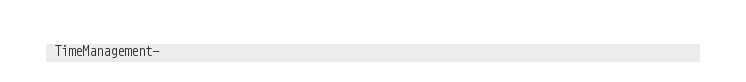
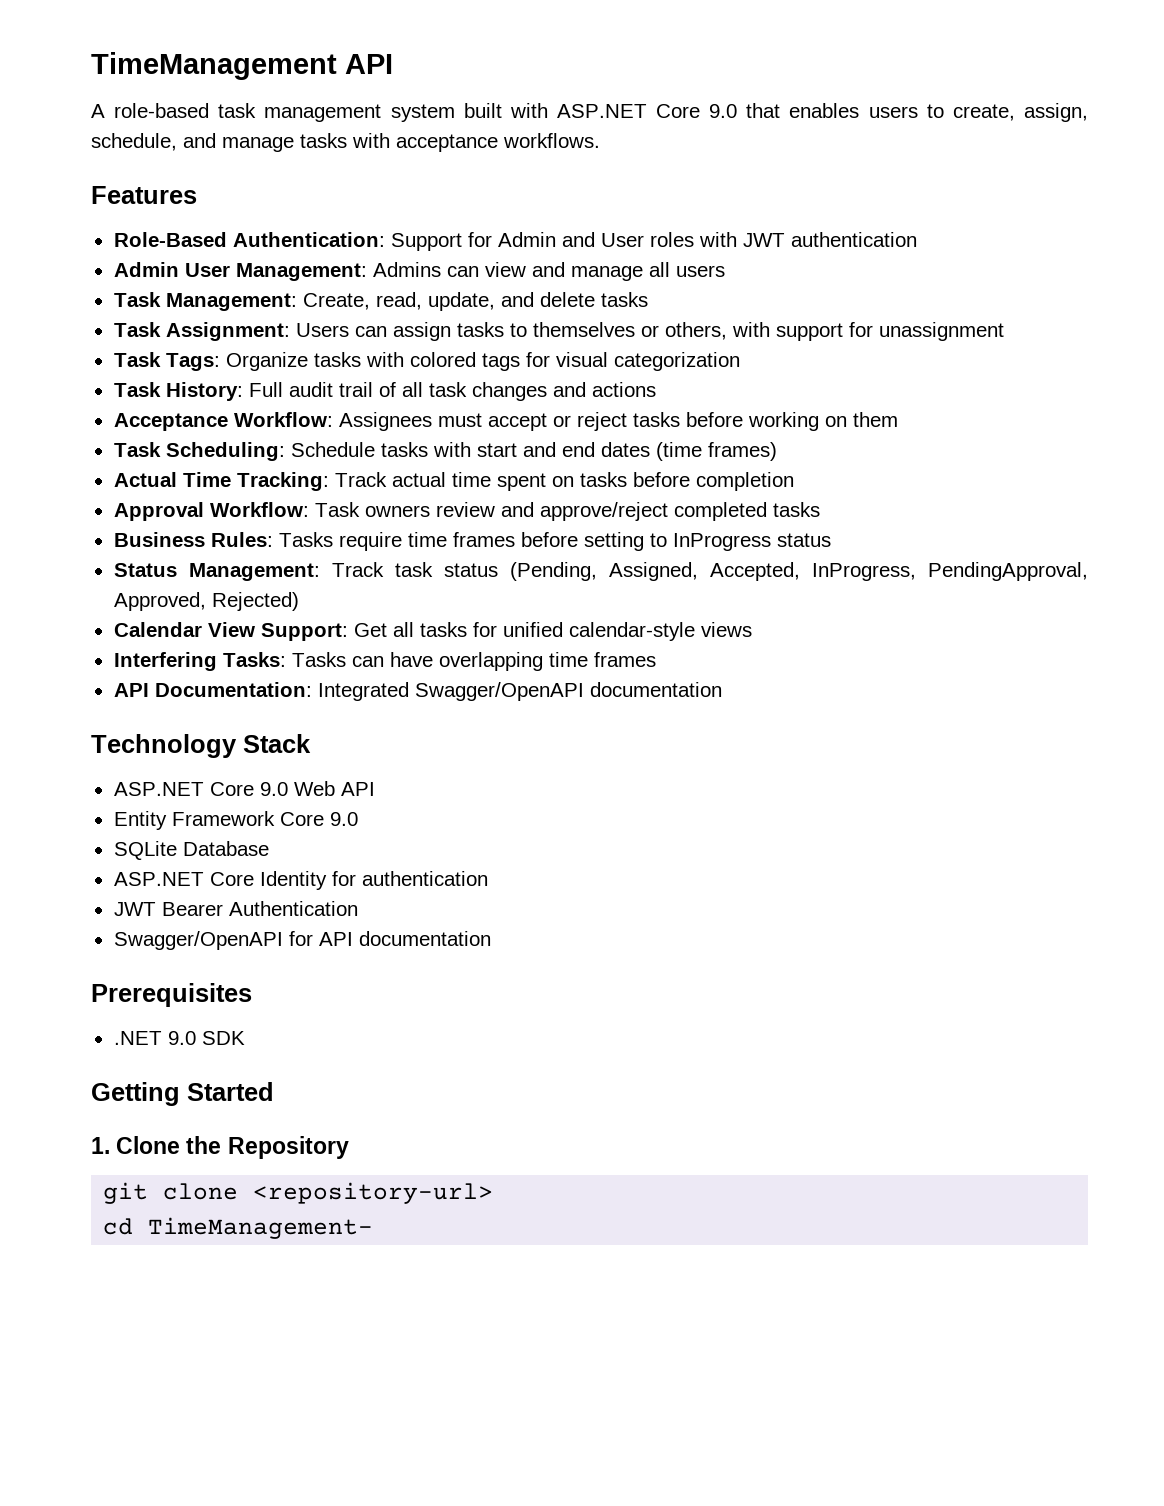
(54, 51) none -> [91,52,393,80] [91,103,1088,122] [91,133,600,152] [91,186,197,204] [113,232,917,251] [113,262,725,281] [113,292,648,311] [113,322,1004,341] [113,352,740,371] [113,382,656,401] [113,412,898,431] [113,442,777,461] [113,472,794,491] [113,502,820,521] [113,532,831,551] [113,562,1088,581] [113,592,299,611] [113,622,752,641] [113,652,656,671] [113,682,722,701] [91,734,311,758] [113,781,375,796] [113,811,358,830] [113,841,269,860] [113,871,488,890] [113,901,358,916] [113,931,491,950] [91,983,252,1007] [113,1031,245,1045] [91,1082,274,1106] [91,1136,349,1159] [103,1182,494,1204] [103,1218,134,1235] TimeManagement API // A role-based task management system built with ASP.NET Core 9.0 that enables users to create, assign, schedule, and manage tasks with acceptance workflows. // Features // Role-Based Authentication: Support for Admin and User roles with JWT authentication // Admin User Management: Admins can view and manage all users // Task Management: Create, read, update, and delete tasks // Task Assignment: Users can assign tasks to themselves or others, with support for unassignment // Task Tags: Organize tasks with colored tags for visual categorization // Task History: Full audit trail of all task changes and actions // Acceptance Workflow: Assignees must accept or reject tasks before working on them // Task Scheduling: Schedule tasks with start and end dates (time frames) // Actual Time Tracking: Track actual time spent on tasks before completion // Approval Workflow: Task owners review and approve/reject completed tasks // Business Rules: Tasks require time frames before setting to InProgress status // Status Management: Track task status (Pending, Assigned, Accepted, InProgress, PendingApproval, Approved, Rejected) // Calendar View Support: Get all tasks for unified calendar-style views // Interfering Tasks: Tasks can have overlapping time frames // API Documentation: Integrated Swagger/OpenAPI documentation // Technology Stack // ASP.NET Core 9.0 Web API // Entity Framework Core 9.0 // SQLite Database // ASP.NET Core Identity for authentication // JWT Bearer Authentication // Swagger/OpenAPI for API documentation // Prerequisites // .NET 9.0 SDK // Getting Started // 1. Clone the Repository // git clone <repository-url> // cd

